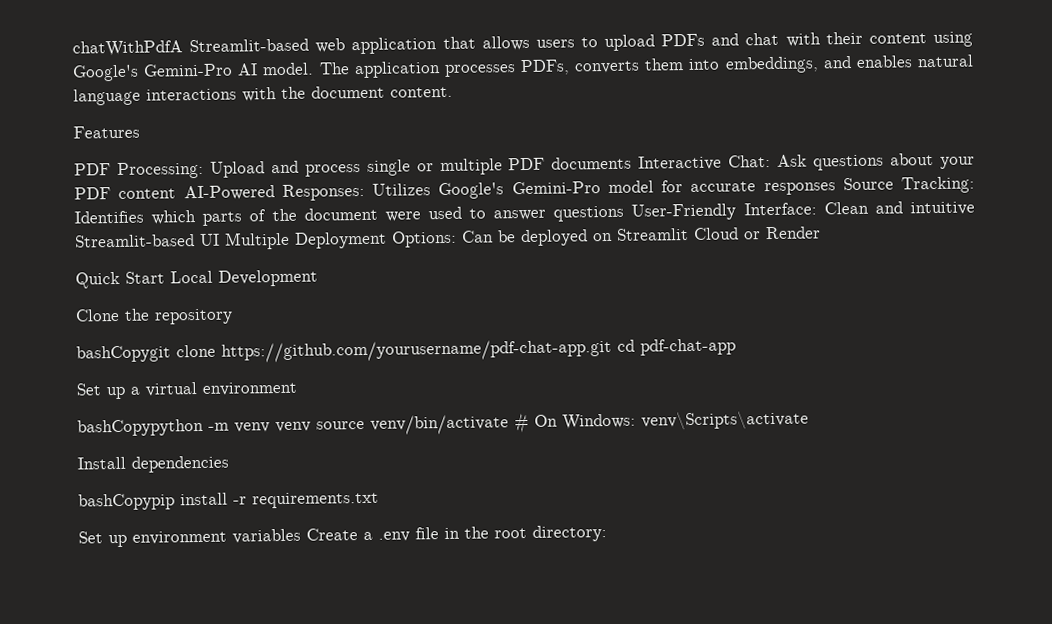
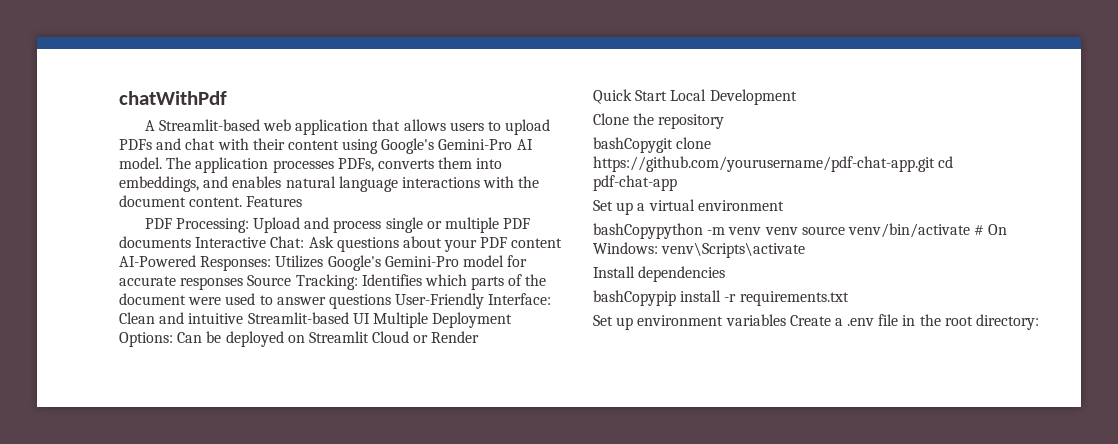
[72,40,183,57] chatWithPdfA -> [119,91,227,105] [144,120,155,131] chatWithPdf // A
(453, 92) // -> (243, 202) none

